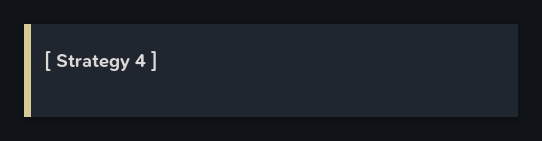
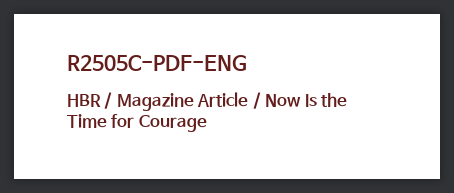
[44,51,158,71] [ Strategy 4 ] -> [67,55,247,71] [67,92,348,111] [67,114,207,132] R2505C-PDF-ENG // HBR / Magazine Article / Now Is the Time for Courage

